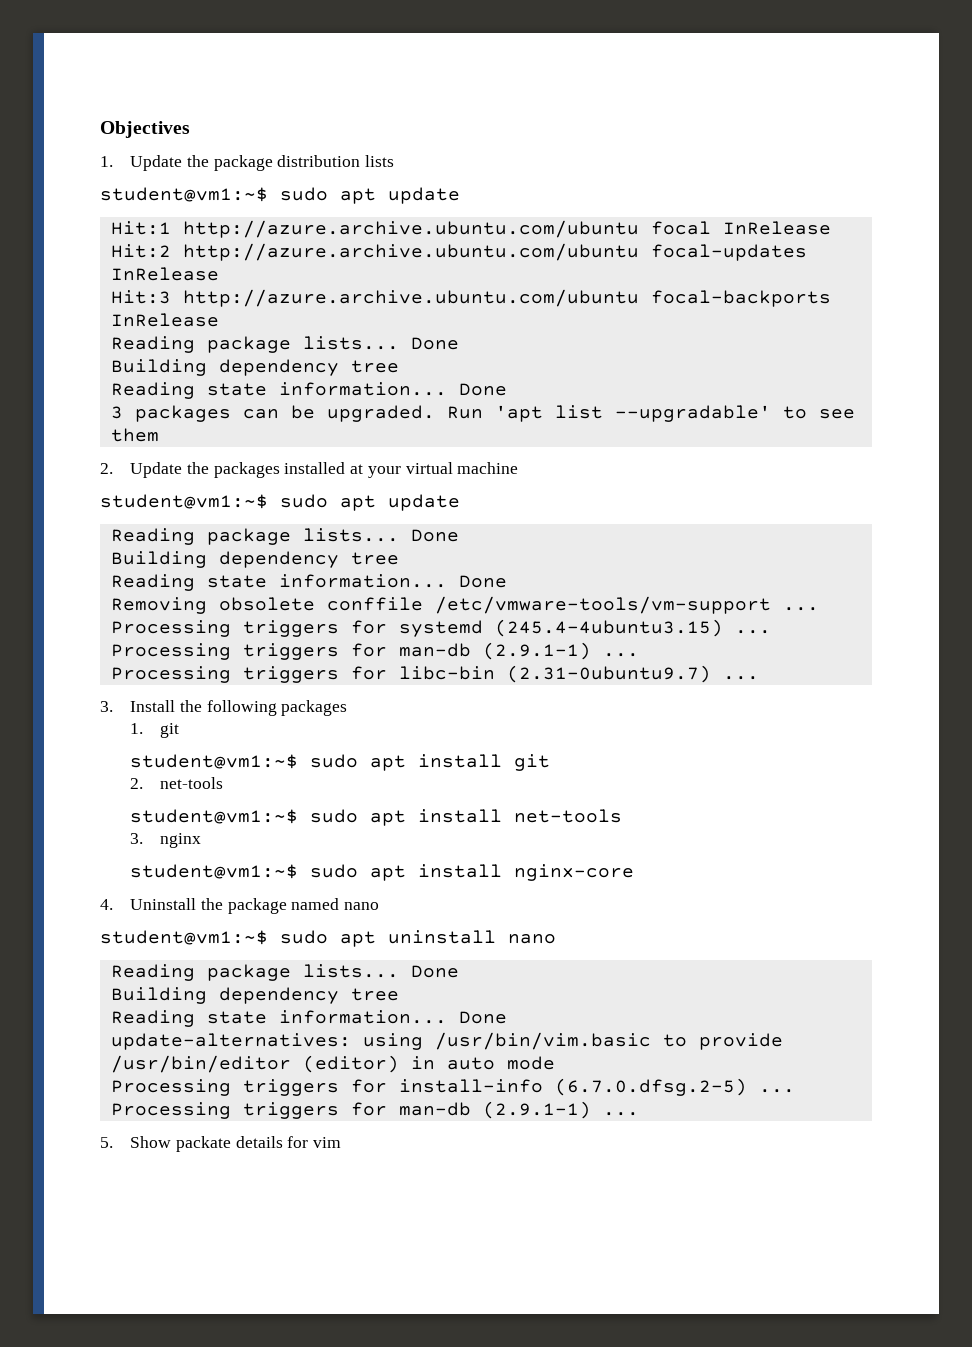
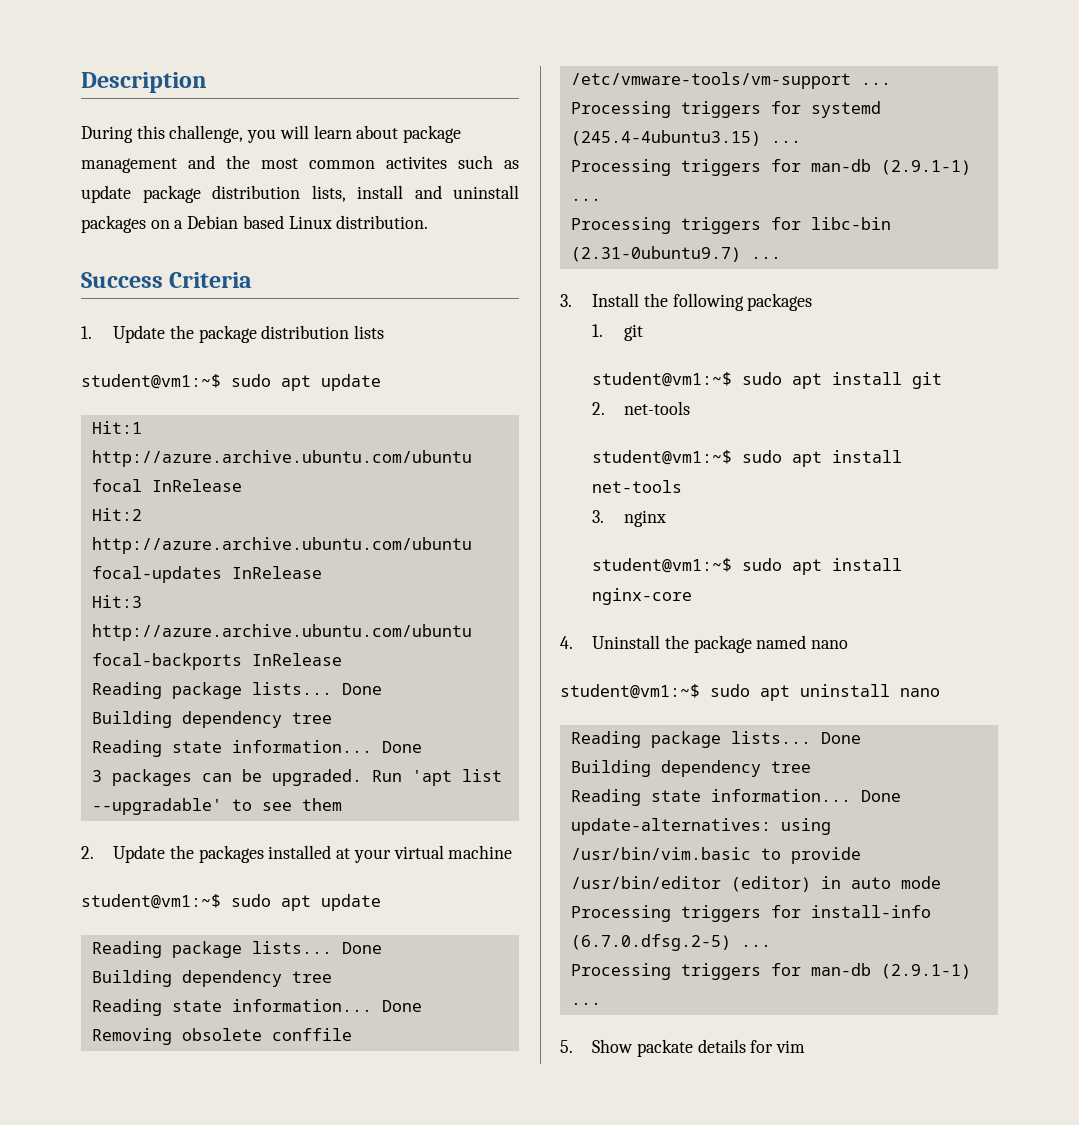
[100,121,190,138] Objectives -> [81,72,207,93] [81,125,462,143] [81,155,519,173] [81,185,519,203] [81,215,429,233] [81,272,253,288] Description // During this challenge, you will learn about package management and the most common activites such as update package distribution lists, install and uninstall packages on a Debian based Linux distribution. // Success Criteria

